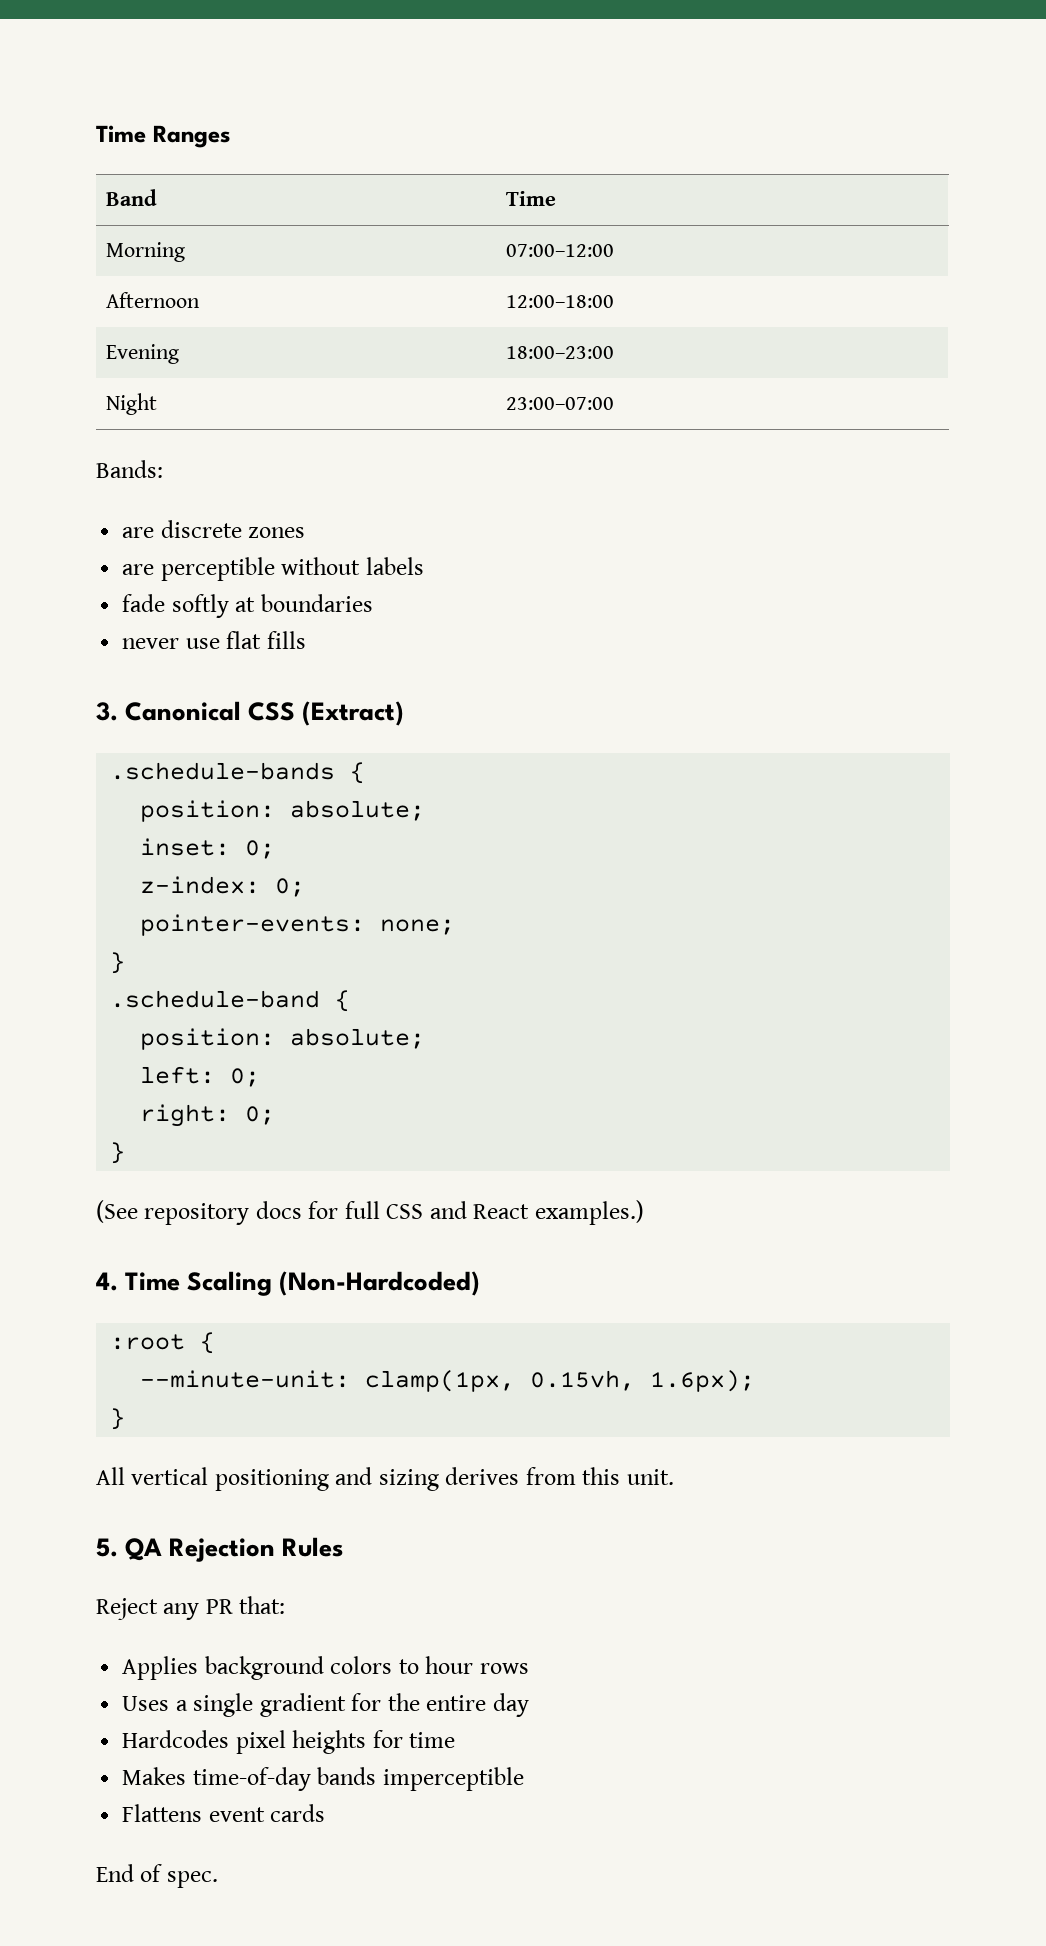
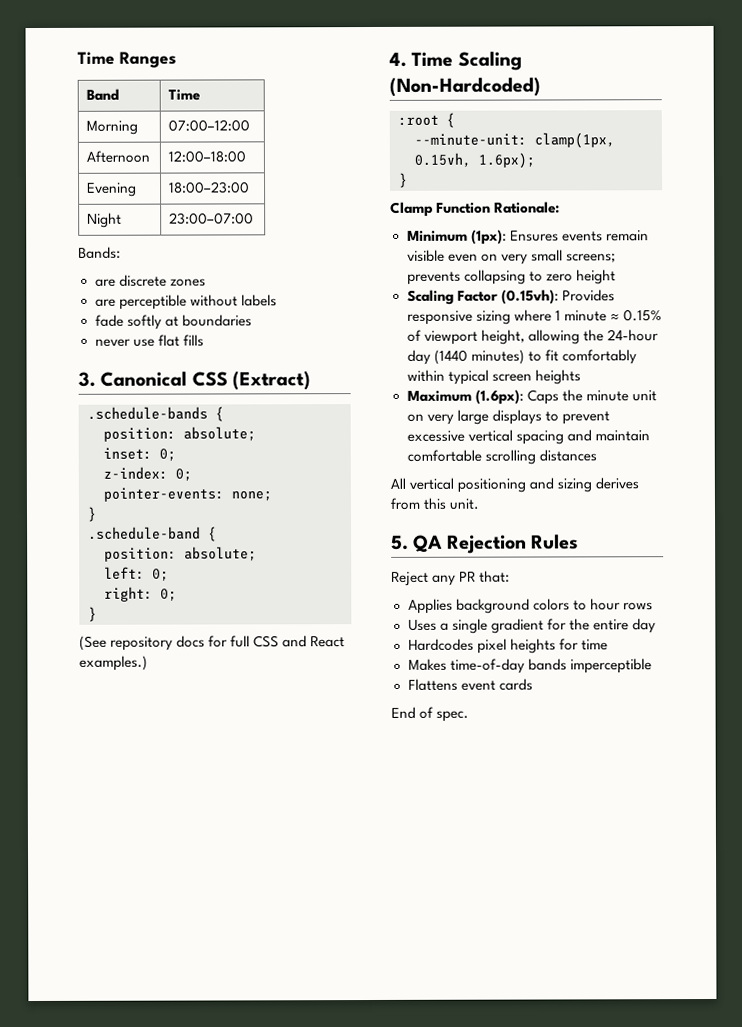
(126, 1419) none -> [390,201,561,217] [406,229,649,245] [406,249,616,265] [406,269,616,285] [406,289,615,305] [406,309,662,325] [406,329,659,345] [406,349,637,365] [406,369,581,385] [406,389,657,405] [406,409,610,425] [406,429,650,445] [406,449,597,465] // Clamp Function Rationale: // Minimum (1px): Ensures events remain visible even on very small screens; prevents collapsing to zero height // Scaling Factor (0.15vh): Provides responsive sizing where 1 minute ≈ 0.15% of viewport height, allowing the 24-hour day (1440 minutes) to fit comfortably within typical screen heights // Maximum (1.6px): Caps the minute unit on very large displays to prevent excessive vertical spacing and maintain comfortable scrolling distances

